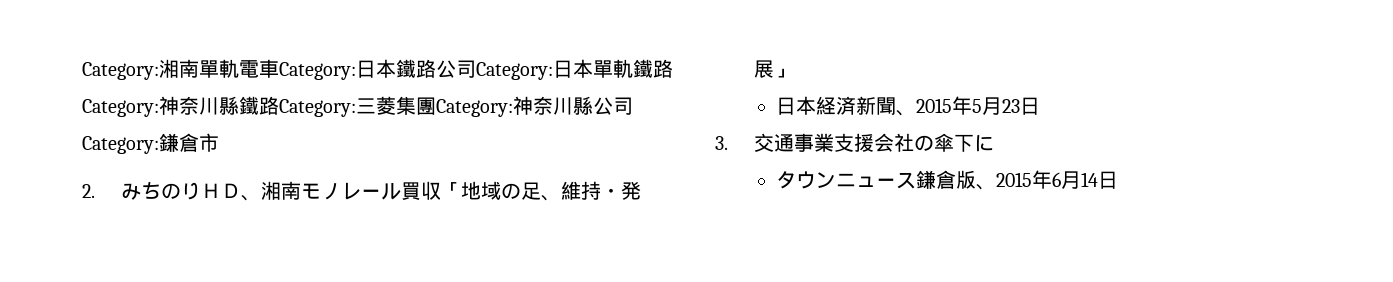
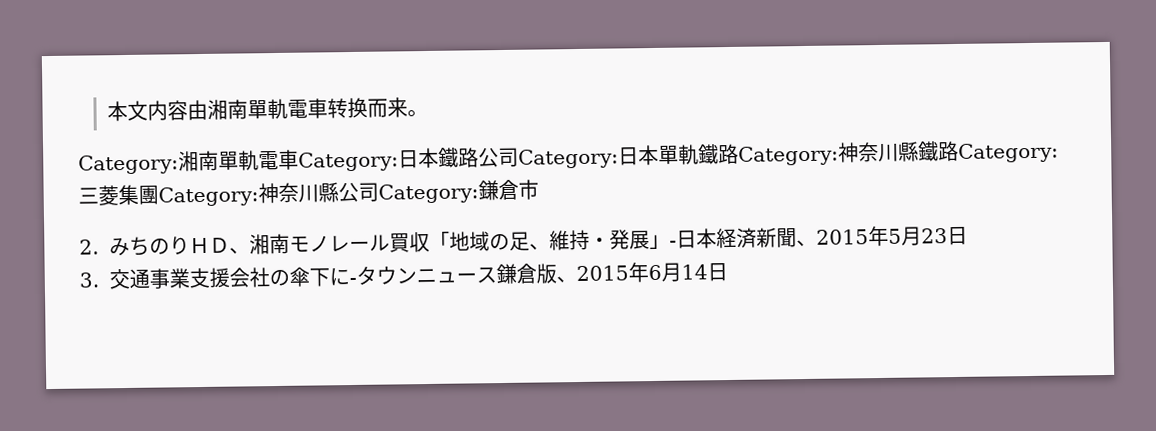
(82, 71) none -> [107,97,429,122] 本文内容由湘南單軌電車转换而来。 //
(794, 73) // -> [669,240,678,247] -
(994, 143) // -> [349,277,358,285] -

